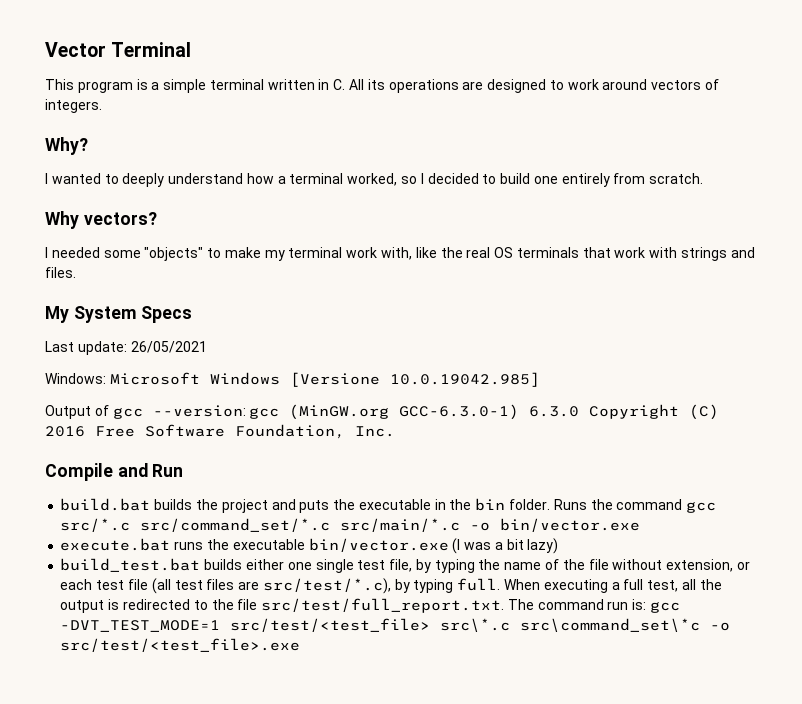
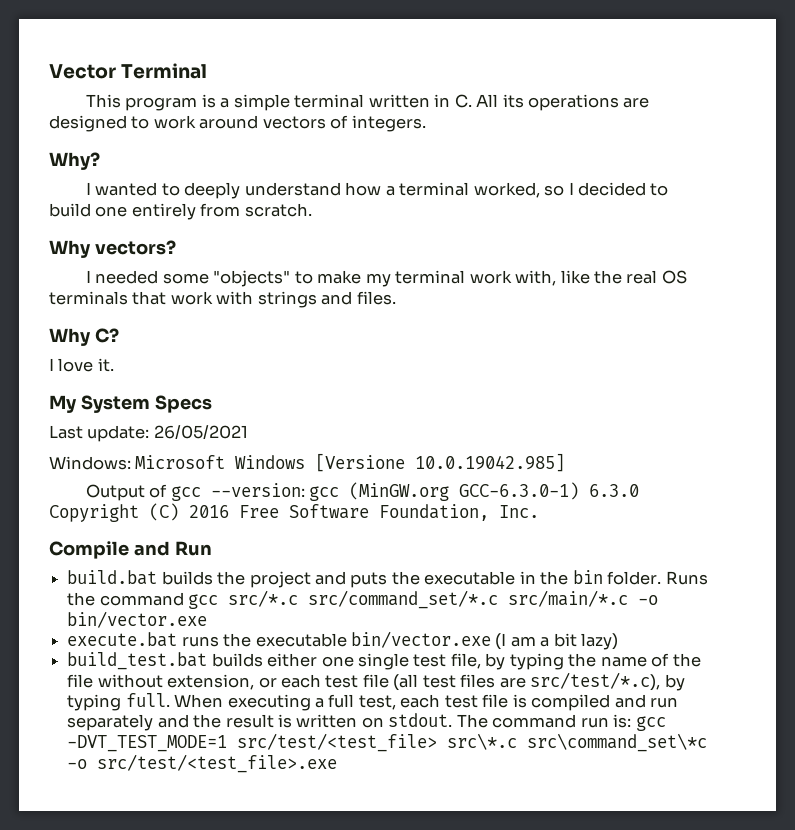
(76, 272) none -> [49,328,119,346] [49,358,114,372] // Why C? // I love it.
[464,542,492,550] was -> [510,636,536,647] am
[681,579,722,590] [60,598,505,613] all the output is redirected to the file src/test/full_report.txt. -> [400,694,679,711] [67,713,453,731] each test file is compiled and run separately and the result is written on stdout.

